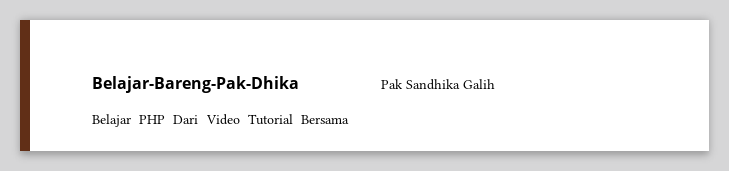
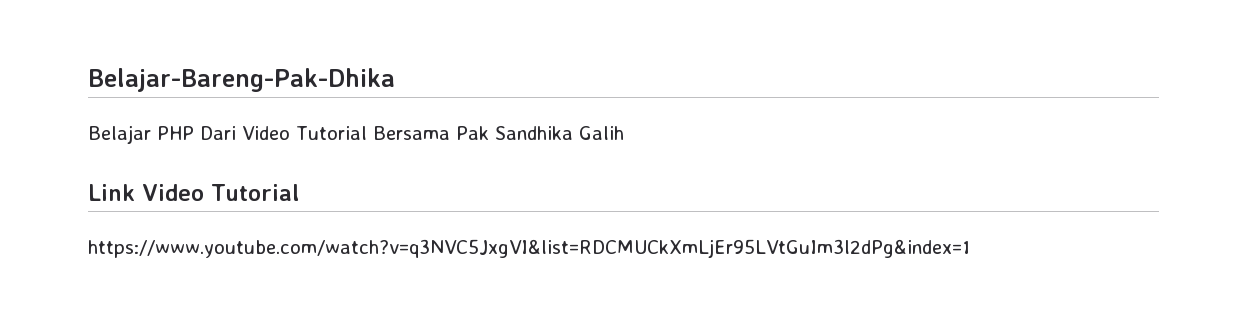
(495, 84) none -> [88,184,299,201] [88,239,970,258] // Link Video Tutorial // https://www.youtube.com/watch?v=q3NVC5JxgVI&list=RDCMUCkXmLjEr95LVtGuIm3l2dPg&index=1

